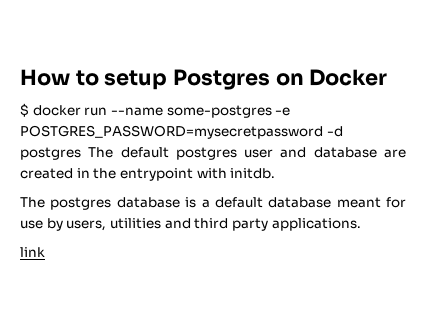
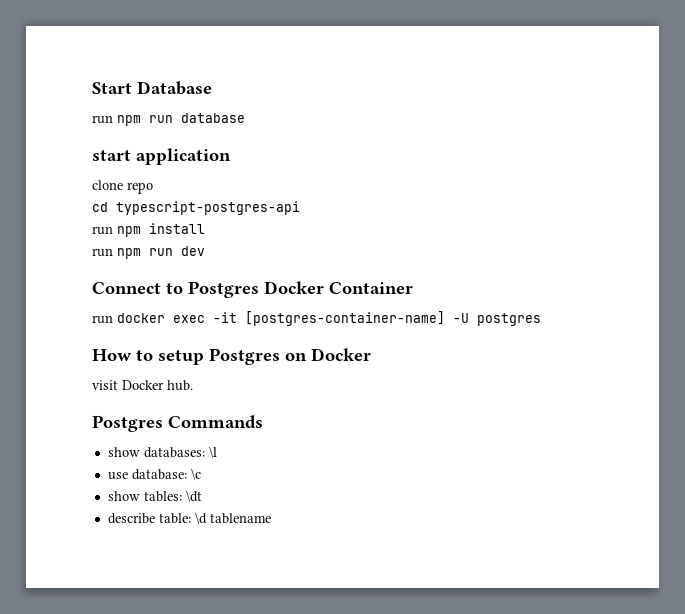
(20, 77) none -> [92,81,212,95] [92,113,245,126] [92,148,231,165] [92,180,153,194] [92,201,300,215] [92,223,205,237] [92,246,205,259] [92,281,413,298] [92,311,541,326] Start Database // run npm run database // start application // clone repo // cd typescript-postgres-api // run npm install // run npm run dev // Connect to Postgres Docker Container // run docker exec -it [postgres-container-name] -U postgres //
[20,103,291,118] [20,125,343,139] [20,147,406,160] [20,168,276,181] [20,197,406,210] [20,218,361,231] [20,247,45,257] $ docker run --name some-postgres -e POSTGRES_PASSWORD=mysecretpassword -d postgres The default postgres user and database are created in the entrypoint with initdb. // The postgres database is a default database meant for use by users, utilities and third party applications. // link -> [92,380,193,391] [92,415,263,432] [107,446,217,458] [107,468,201,480] [107,490,202,502] [107,512,271,524] visit Docker hub. // Postgres Commands // show databases: \l // use database: \c // show tables: \dt // describe table: \d tablename

